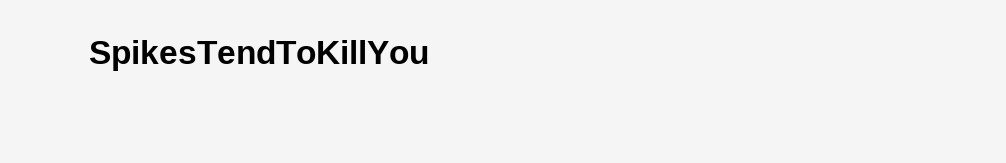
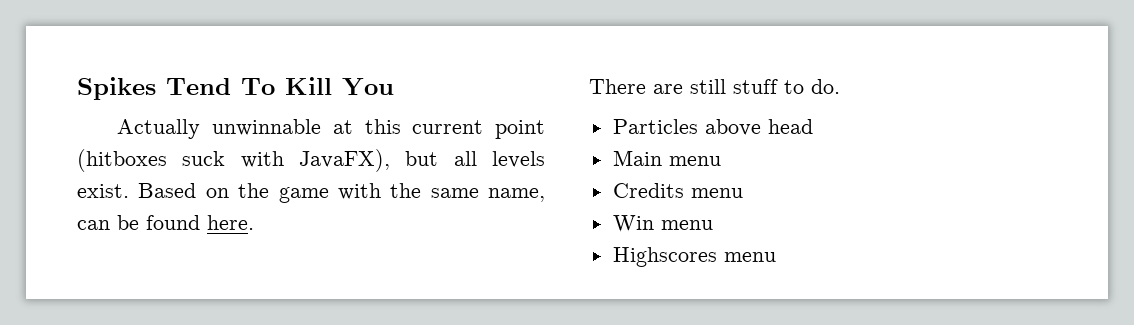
[89,40,429,71] SpikesTendToKillYou -> [77,77,394,100] [117,119,545,139] [77,149,545,172] [77,183,545,203] [77,215,254,230] [589,79,840,94] [612,119,813,136] [612,150,721,166] [612,183,743,198] [612,215,713,232] [612,247,776,267] Spikes Tend To Kill You // Actually unwinnable at this current point (hitboxes suck with JavaFX), but all levels exist. Based on the game with the same name, can be found here. // There are still stuff to do. // Particles above head // Main menu // Credits menu // Win menu // Highscores menu

